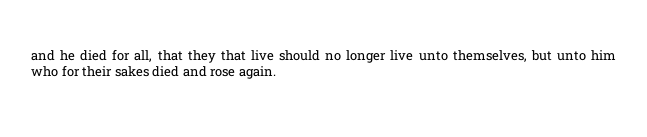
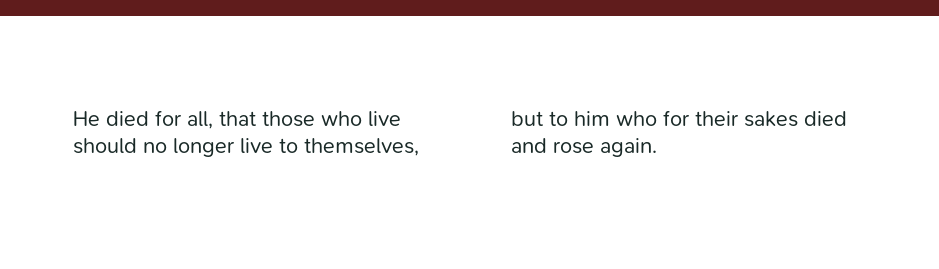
[31,50,76,61] and he -> [73,111,100,126] He
[187,50,246,63] they that -> [262,111,362,127] those who
[418,51,448,61] unto -> [279,138,298,153] to
[556,51,586,61] unto -> [549,111,568,126] to

